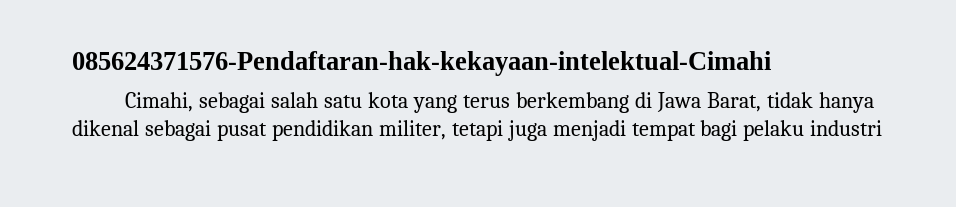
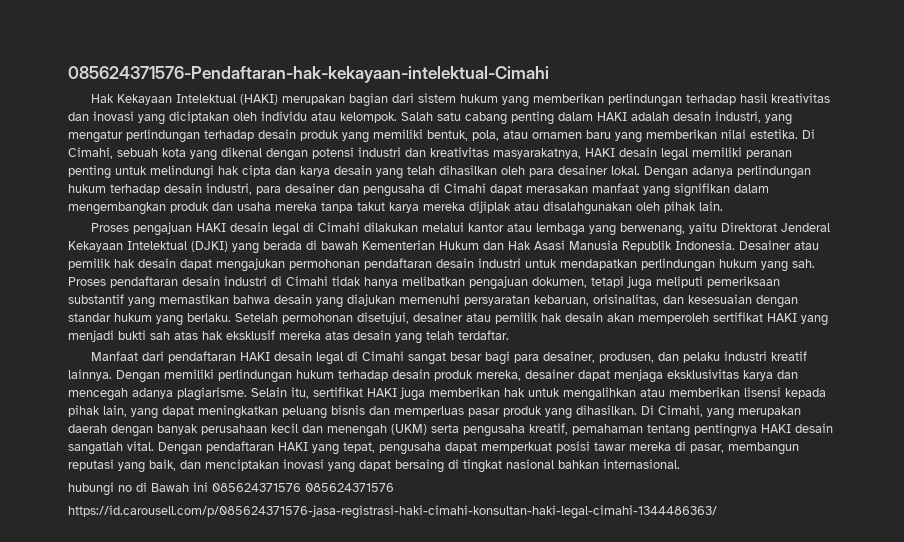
[125,92,874,113] [72,120,883,141] Cimahi, sebagai salah satu kota yang terus berkembang di Jawa Barat, tidak hanya dikenal sebagai pusat pendidikan militer, tetapi juga menjadi tempat bagi pelaku industri -> [91,93,831,107] [68,111,792,125] [68,129,815,143] [68,147,792,161] [68,165,811,179] [68,183,769,197] [68,201,723,215] [91,222,831,236] [68,240,819,254] [68,258,815,272] [68,276,780,290] [68,294,798,308] [68,312,828,326] [68,330,509,344] [91,351,808,365] [68,369,798,383] [68,387,826,401] [68,405,801,419] [68,423,833,437] [68,441,799,455] [68,459,680,473] [68,482,394,496] [68,505,717,519] Hak Kekayaan Intelektual (HAKI) merupakan bagian dari sistem hukum yang memberikan perlindungan terhadap hasil kreativitas dan inovasi yang diciptakan oleh individu atau kelompok. Salah satu cabang penting dalam HAKI adalah desain industri, yang mengatur perlindungan terhadap desain produk yang memiliki bentuk, pola, atau ornamen baru yang memberikan nilai estetika. Di Cimahi, sebuah kota yang dikenal dengan potensi industri dan kreativitas masyarakatnya, HAKI desain legal memiliki peranan penting untuk melindungi hak cipta dan karya desain yang telah dihasilkan oleh para desainer lokal. Dengan adanya perlindungan hukum terhadap desain industri, para desainer dan pengusaha di Cimahi dapat merasakan manfaat yang signifikan dalam mengembangkan produk dan usaha mereka tanpa takut karya mereka dijiplak atau disalahgunakan oleh pihak lain. // Proses pengajuan HAKI desain legal di Cimahi dilakukan melalui kantor atau lembaga yang berwenang, yaitu Direktorat Jenderal Kekayaan Intelektual (DJKI) yang berada di bawah Kementerian Hukum dan Hak Asasi Manusia Republik Indonesia. Desainer atau pemilik hak desain dapat mengajukan permohonan pendaftaran desain industri untuk mendapatkan perlindungan hukum yang sah. Proses pendaftaran desain industri di Cimahi tidak hanya melibatkan pengajuan dokumen, tetapi juga meliputi pemeriksaan substantif yang memastikan bahwa desain yang diajukan memenuhi persyaratan kebaruan, orisinalitas, dan kesesuaian dengan standar hukum yang berlaku. Setelah permohonan disetujui, desainer atau pemilik hak desain akan memperoleh sertifikat HAKI yang menjadi bukti sah atas hak eksklusif mereka atas desain yang telah terdaftar. // Manfaat dari pendaftaran HAKI desain legal di Cimahi sangat besar bagi para desainer, produsen, dan pelaku industri kreatif lainnya. Dengan memiliki perlindungan hukum terhadap desain produk mereka, desainer dapat menjaga eksklusivitas karya dan mencegah adanya plagiarisme. Selain itu, sertifikat HAKI juga memberikan hak untuk mengalihkan atau memberikan lisensi kepada pihak lain, yang dapat meningkatkan peluang bisnis dan memperluas pasar produk yang dihasilkan. Di Cimahi, yang merupakan daerah dengan banyak perusahaan kecil dan menengah (UKM) serta pengusaha kreatif, pemahaman tentang pentingnya HAKI desain sangatlah vital. Dengan pendaftaran HAKI yang tepat, pengusaha dapat memperkuat posisi tawar mereka di pasar, membangun reputasi yang baik, dan menciptakan inovasi yang dapat bersaing di tingkat nasional bahkan internasional. // hubungi no di Bawah ini 085624371576 085624371576 // https://id.carousell.com/p/085624371576-jasa-registrasi-haki-cimahi-konsultan-haki-legal-cimahi-1344486363/

